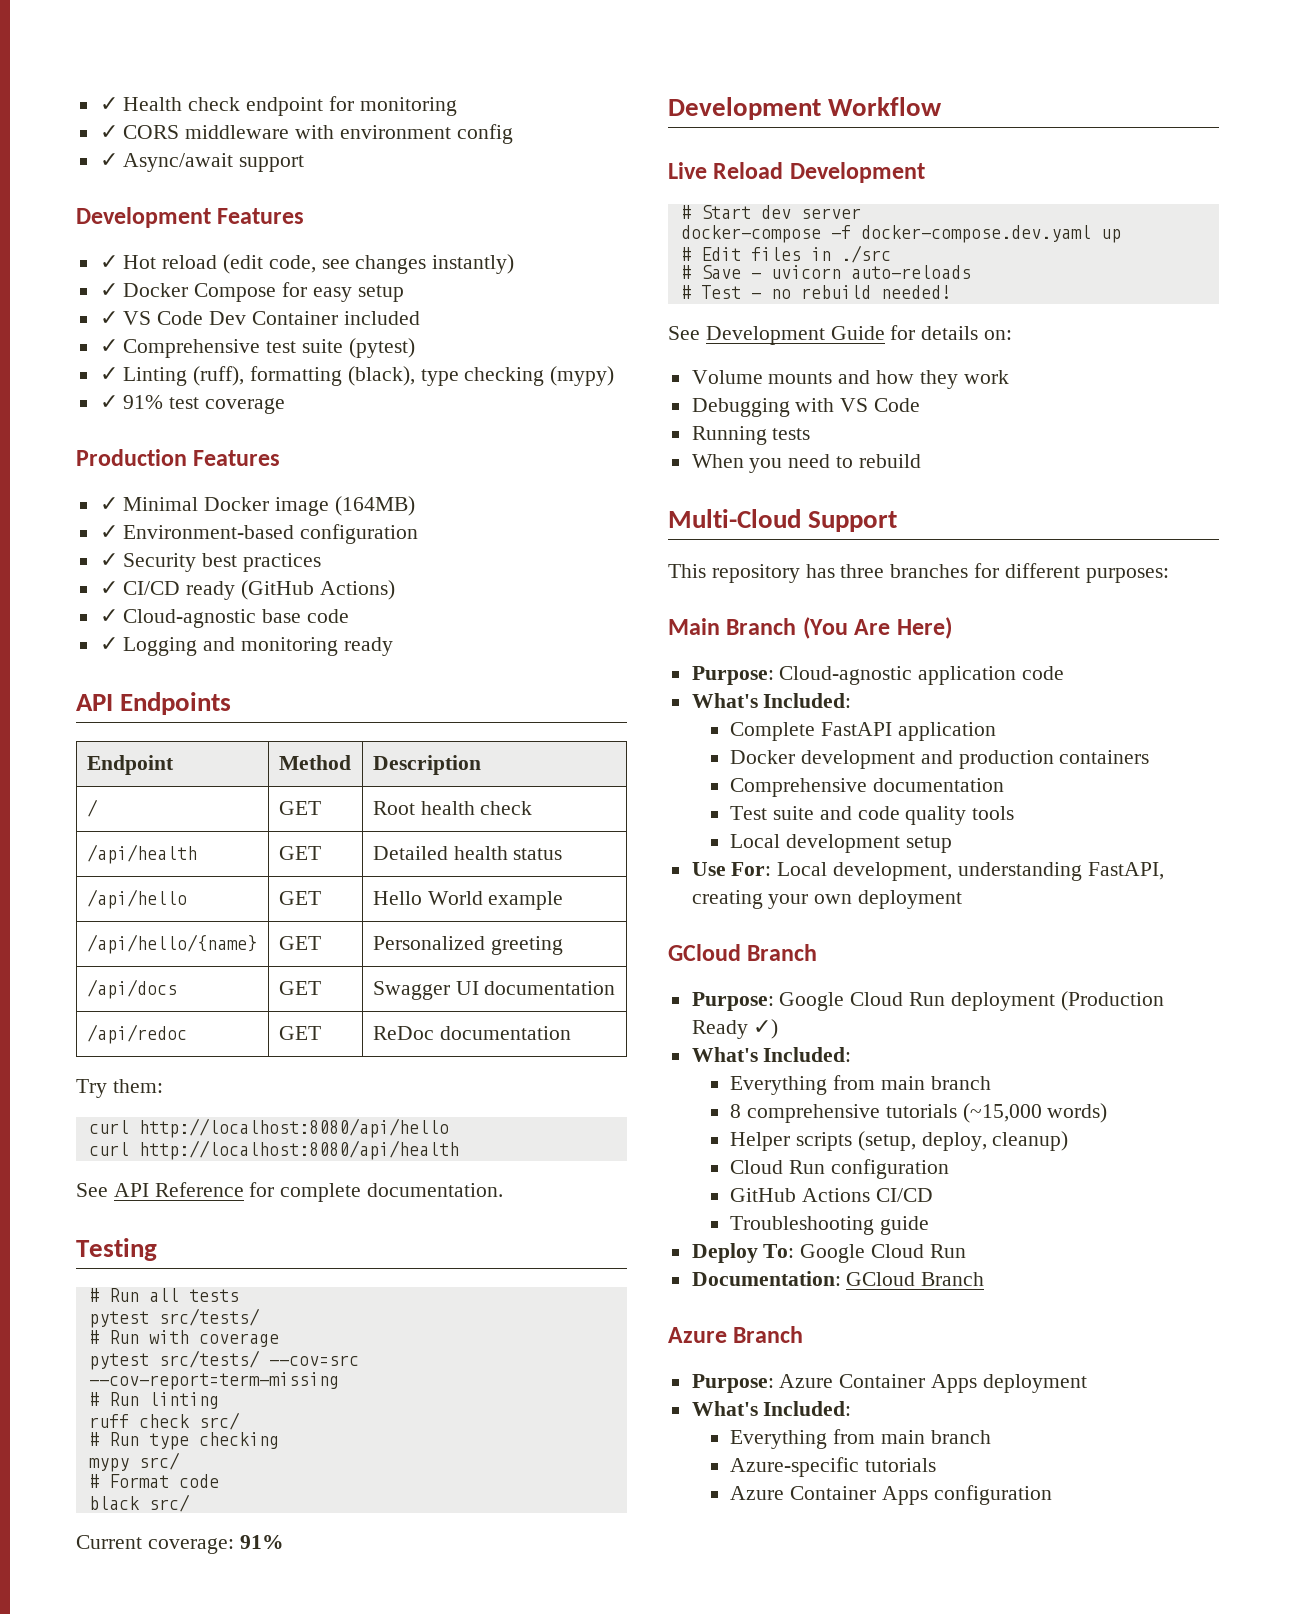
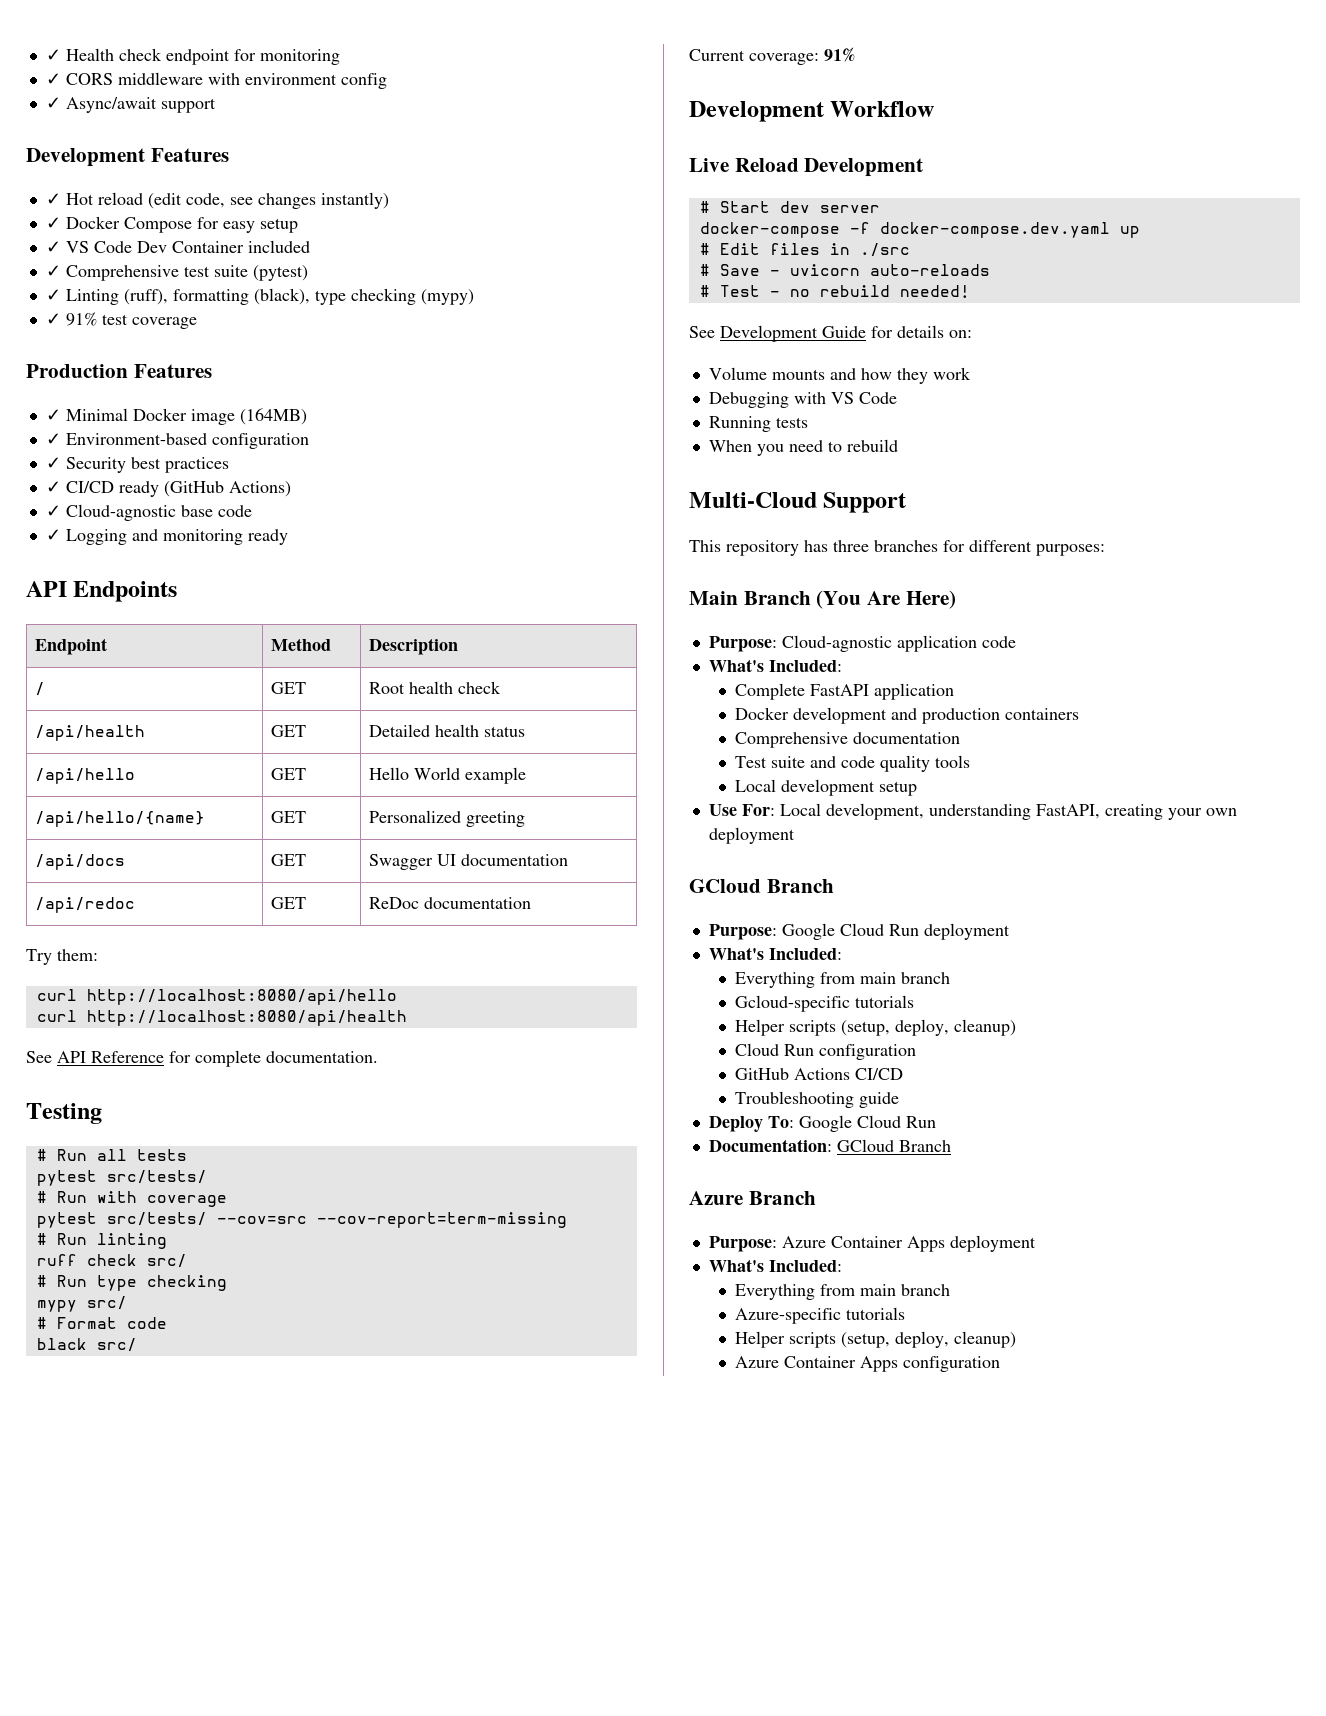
[1060,991,1164,1011] [691,1019,779,1039] [691,1047,852,1062] [730,1075,991,1095] [730,1103,1108,1123] (Production Ready ✓) // What's Included: // Everything from main branch // 8 comprehensive tutorials (~15,000 words) -> [708,947,842,960] [735,972,951,988] [735,995,915,1012] // What's Included: // Everything from main branch // Gcloud-specific tutorials
(936, 1465) none -> [735,1331,1017,1348] // Helper scripts (setup, deploy, cleanup)

